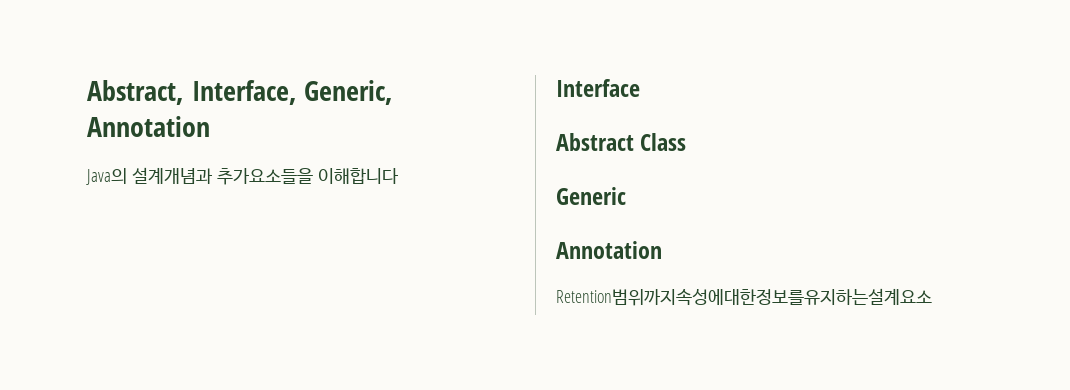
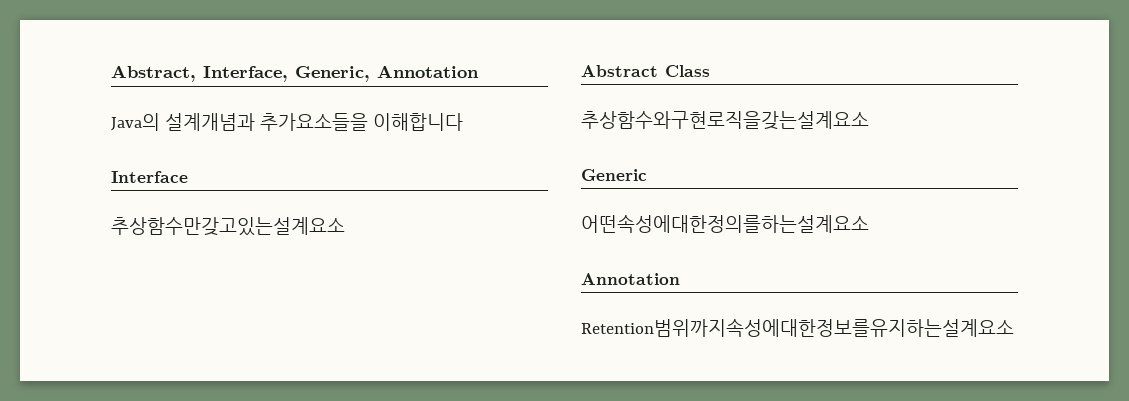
(640, 88) none -> [111,217,345,236] // 추상함수만갖고있는설계요소
(687, 142) none -> [581,111,869,130] // 추상함수와구현로직을갖는설계요소
(626, 196) none -> [581,214,869,233] // 어떤속성에대한정의를하는설계요소

